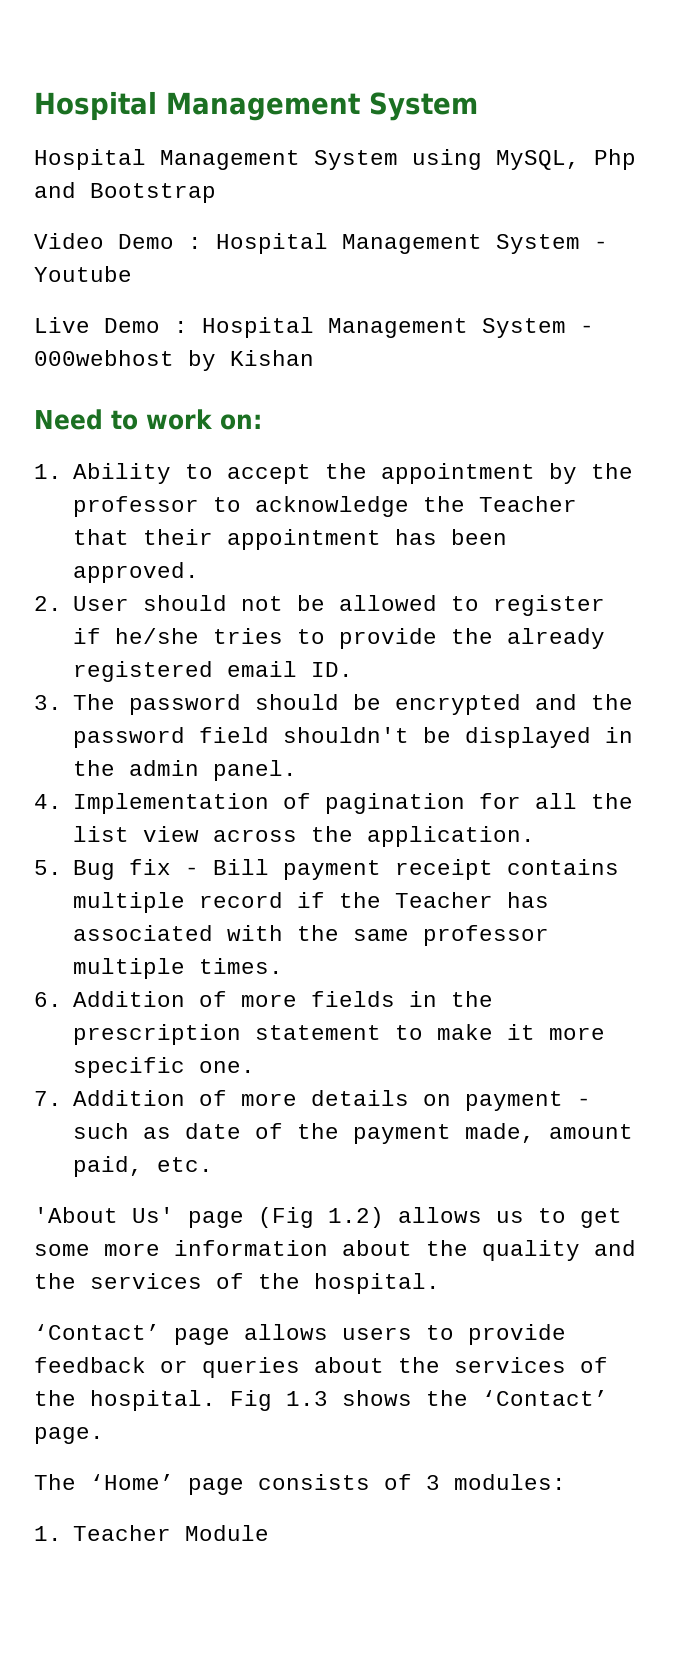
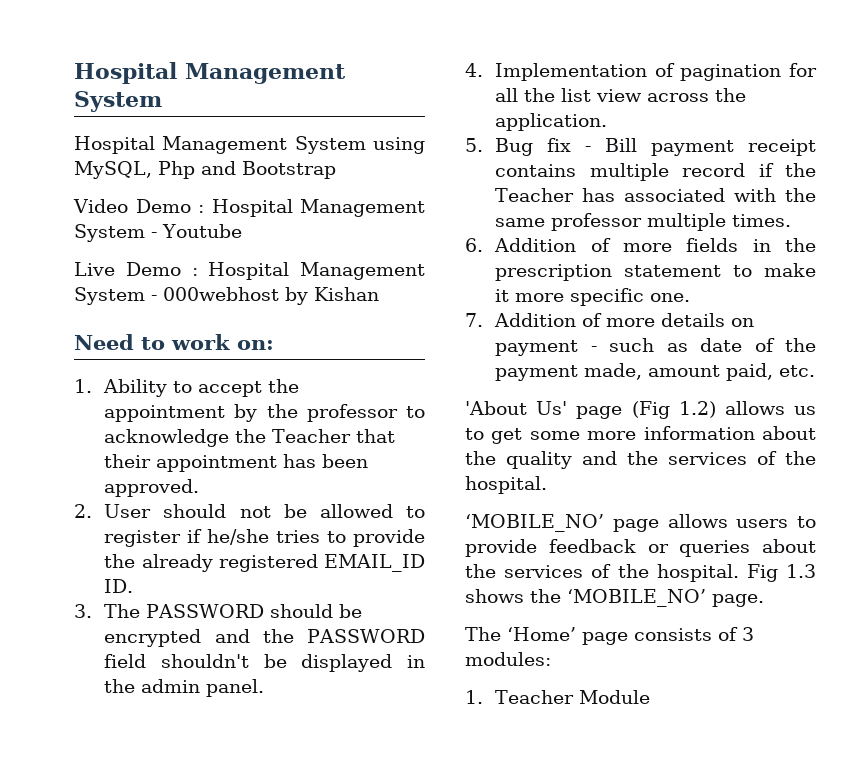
[227,661,298,677] email -> [324,554,425,572] EMAIL_ID
[129,694,242,715] password -> [146,604,265,618] PASSWORD
[73,727,186,748] password -> [307,629,426,643] PASSWORD
[34,1324,160,1340] ‘Contact’ -> [465,514,604,532] ‘MOBILE_NO’
[482,1390,608,1406] ‘Contact’ -> [567,589,706,607] ‘MOBILE_NO’

